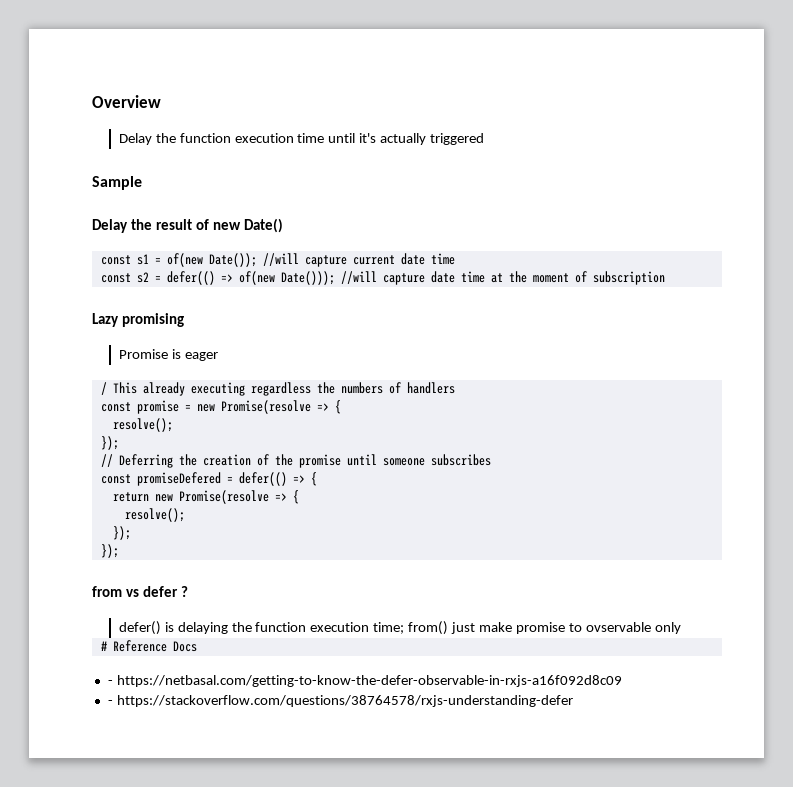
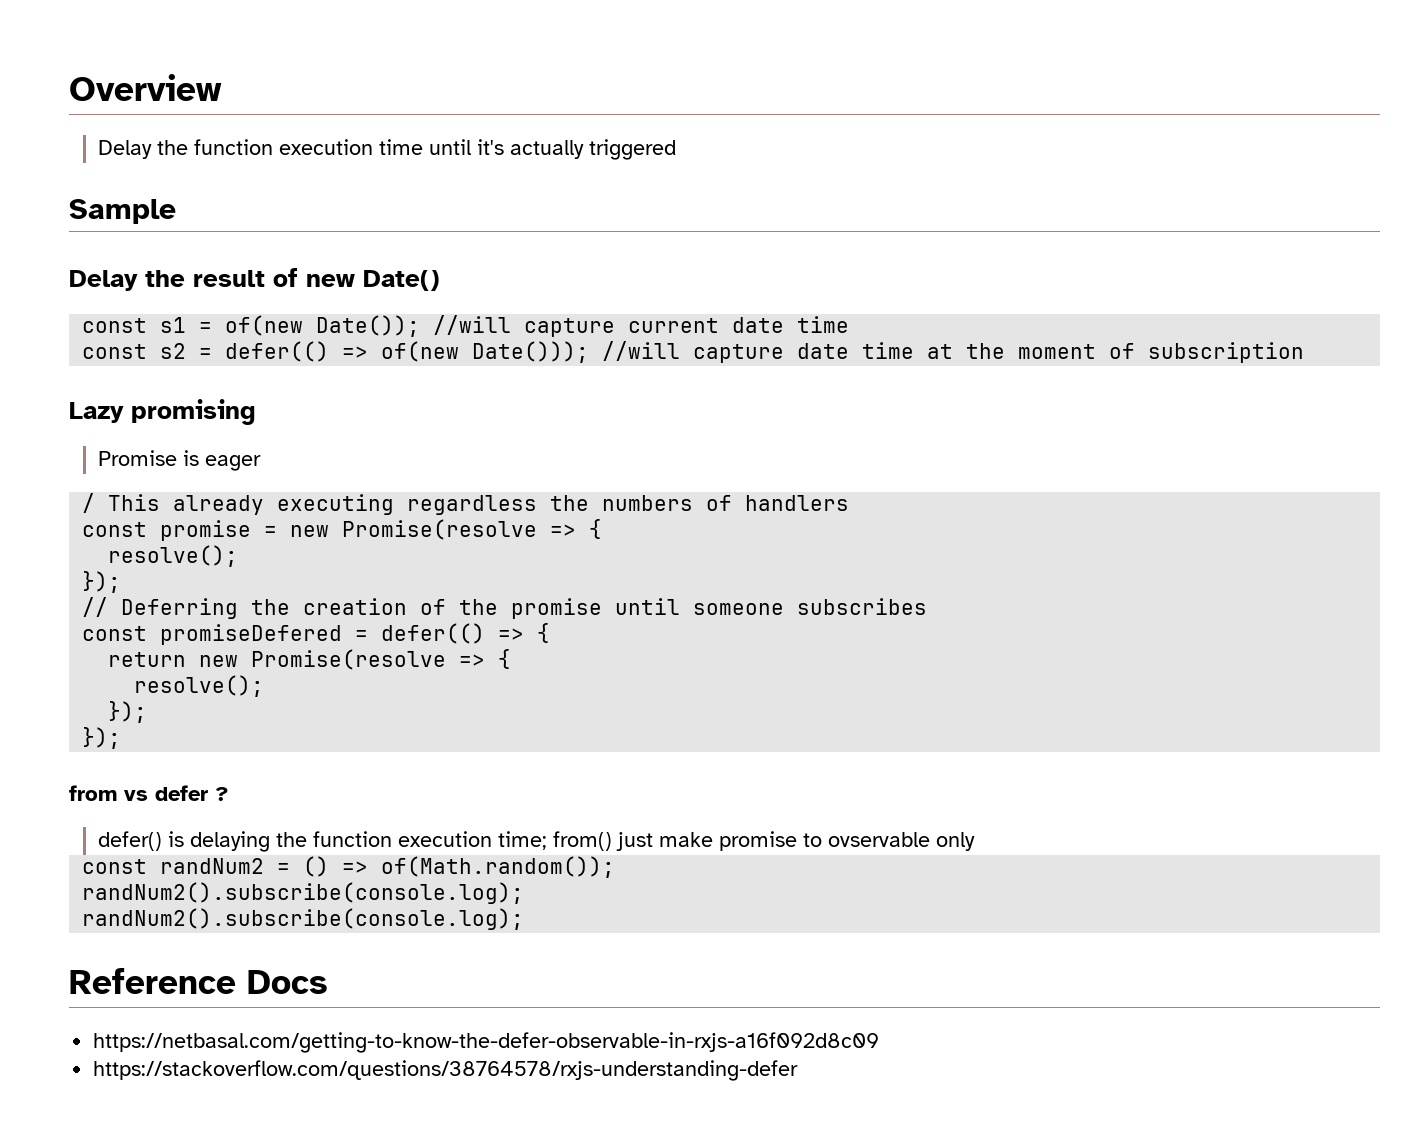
[100,641,107,651] # -> [82,856,616,878] [82,882,525,904] [82,908,525,930] const randNum2 = () => of(Math.random()); // randNum2().subscribe(console.log); // randNum2().subscribe(console.log); //
[107,680,113,685] - -> (328, 982) none
[107,700,113,705] - -> (880, 1042) none

